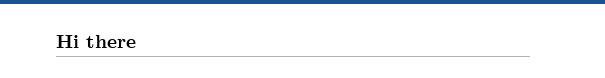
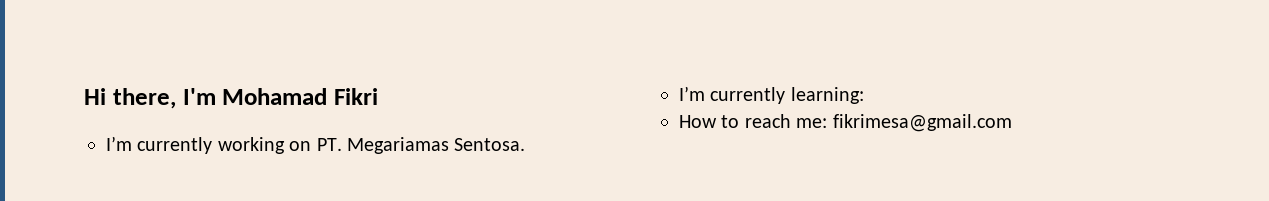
[86,35,136,48] there -> [112,88,378,109] [106,136,526,154] [679,86,864,104] [679,114,1012,132] there, I'm Mohamad Fikri // I’m currently working on PT. Megariamas Sentosa. // I’m currently learning: // How to reach me: fikrimesa@gmail.com

